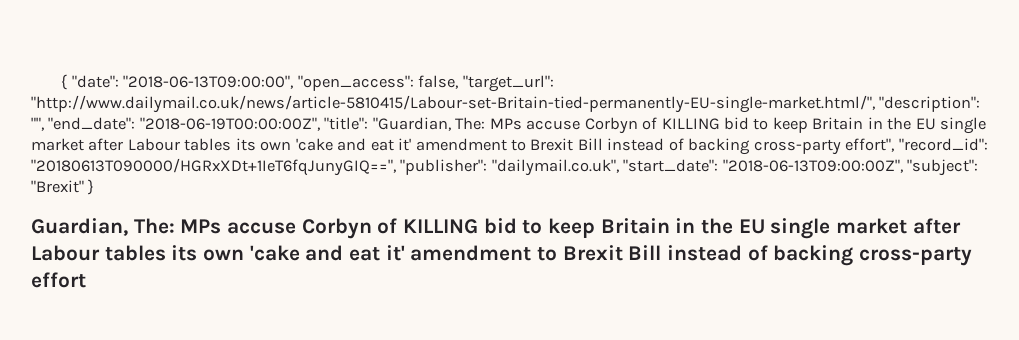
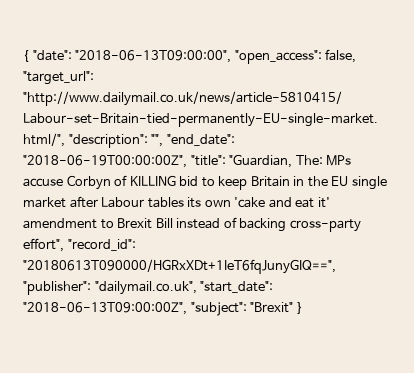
[31,218,961,239] [31,245,973,266] [31,272,86,288] // Guardian, The: MPs accuse Corbyn of KILLING bid to keep Britain in the EU single market after Labour tables its own 'cake and eat it' amendment to Brexit Bill instead of backing cross-party effort -> (303, 308) none

